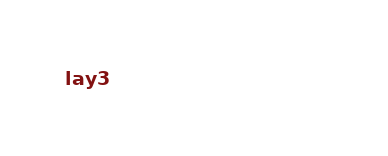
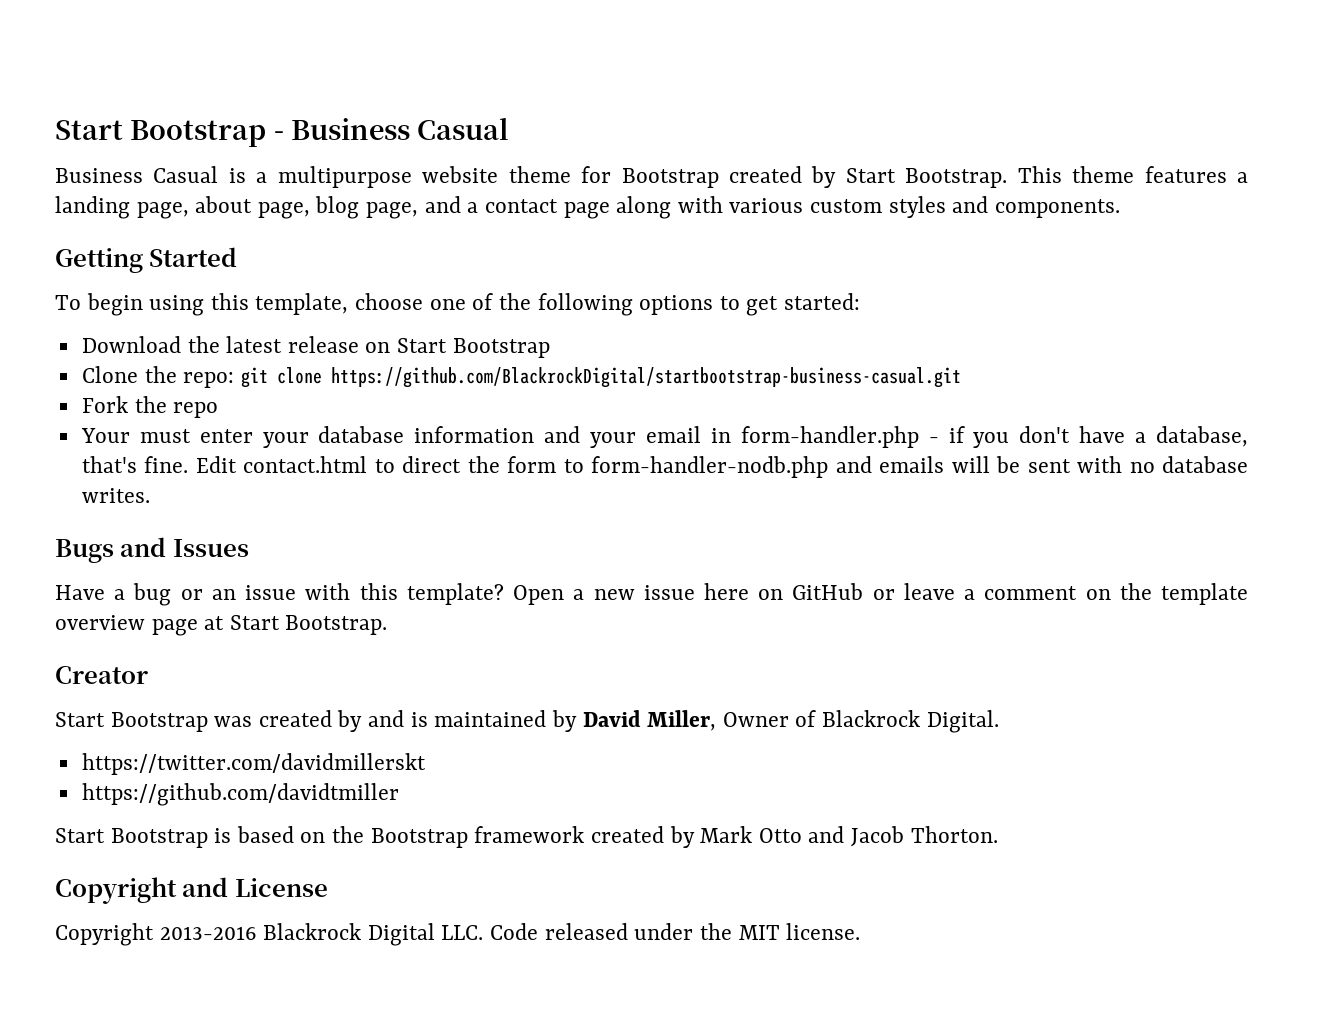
[65,71,110,89] lay3 -> [55,117,510,147] [55,166,1248,188] [55,196,1120,219] [55,247,238,273] [55,293,860,316] [81,336,550,358] [81,366,961,388] [81,396,219,418] [80,426,1249,448] [81,456,1249,478] [81,488,150,503] [55,537,249,563] [55,583,1249,606] [55,615,388,636] [55,666,148,684] [55,710,999,733] [81,753,426,775] [81,783,399,806] [55,826,998,848] [55,877,328,904] [55,923,861,946] Start Bootstrap - Business Casual // Business Casual is a multipurpose website theme for Bootstrap created by Start Bootstrap. This theme features a landing page, about page, blog page, and a contact page along with various custom styles and components. // Getting Started // To begin using this template, choose one of the following options to get started: // Download the latest release on Start Bootstrap // Clone the repo: git clone https://github.com/BlackrockDigital/startbootstrap-business-casual.git // Fork the repo // Your must enter your database information and your email in form-handler.php - if you don't have a database, that's fine. Edit contact.html to direct the form to form-handler-nodb.php and emails will be sent with no database writes. // Bugs and Issues // Have a bug or an issue with this template? Open a new issue here on GitHub or leave a comment on the template overview page at Start Bootstrap. // Creator // Start Bootstrap was created by and is maintained by David Miller, Owner of Blackrock Digital. // https://twitter.com/davidmillerskt // https://github.com/davidtmiller // Start Bootstrap is based on the Bootstrap framework created by Mark Otto and Jacob Thorton. // Copyright and License // Copyright 2013-2016 Blackrock Digital LLC. Code released under the MIT license.

